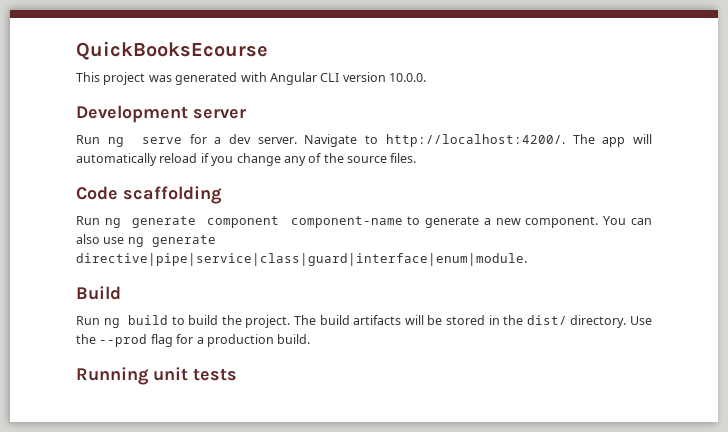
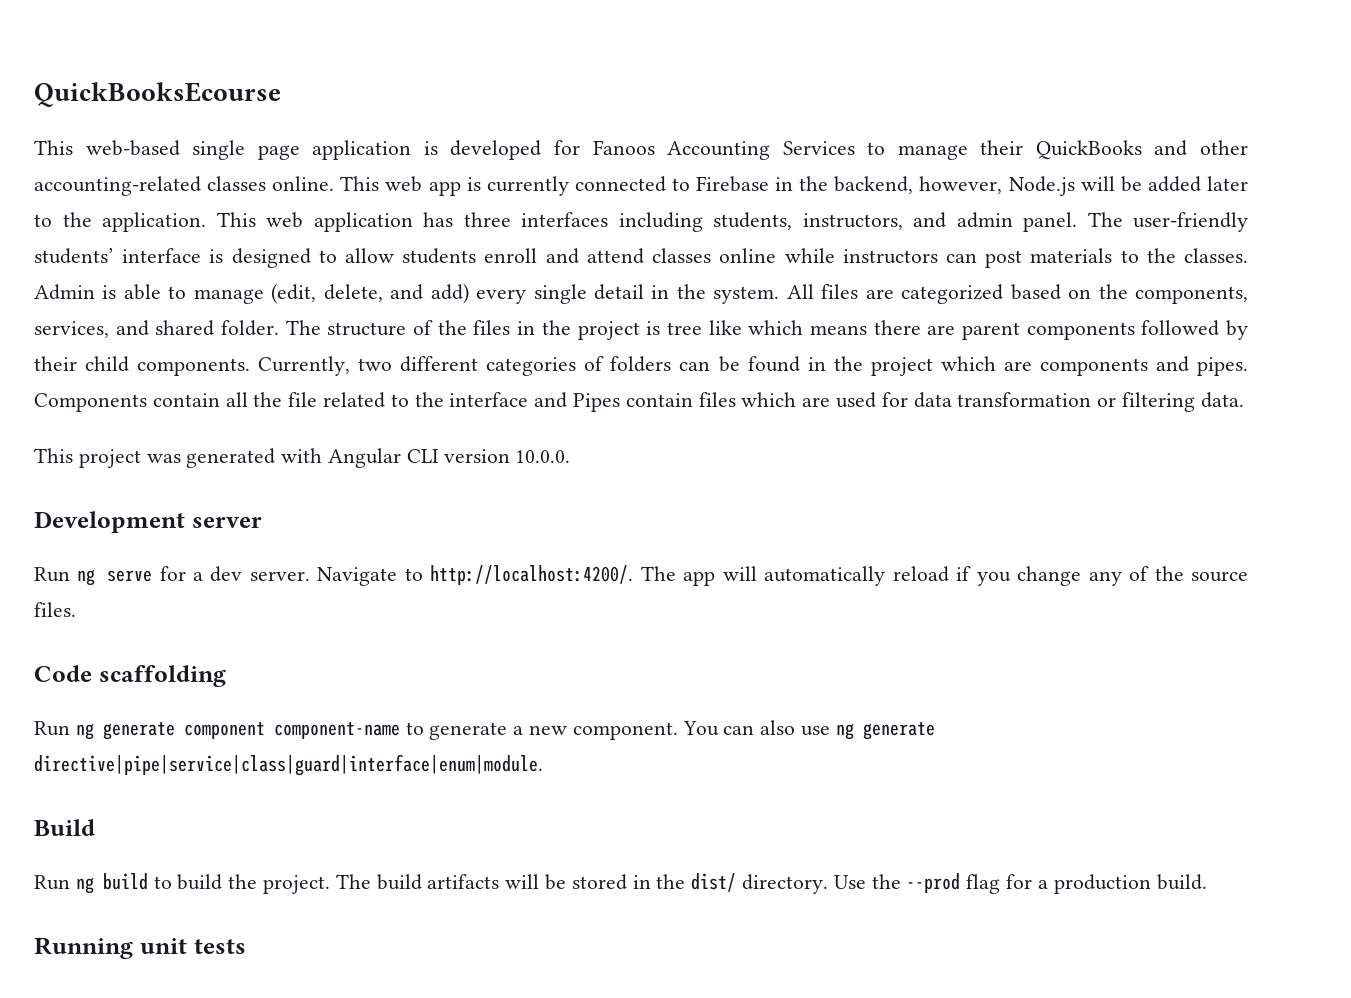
(268, 50) none -> [34,140,1248,160] [34,176,1248,196] [34,212,1248,232] [34,248,1248,268] [34,283,1249,304] [34,320,1248,340] [34,356,1248,376] [34,392,1244,412] // This web-based single page application is developed for Fanoos Accounting Services to manage their QuickBooks and other accounting-related classes online. This web app is currently connected to Firebase in the backend, however, Node.js will be added later to the application. This web application has three interfaces including students, instructors, and admin panel. The user-friendly students’ interface is designed to allow students enroll and attend classes online while instructors can post materials to the classes. Admin is able to manage (edit, delete, and add) every single detail in the system. All files are categorized based on the components, services, and shared folder. The structure of the files in the project is tree like which means there are parent components followed by their child components. Currently, two different categories of folders can be found in the project which are components and pipes. Components contain all the file related to the interface and Pipes contain files which are used for data transformation or filtering data.

